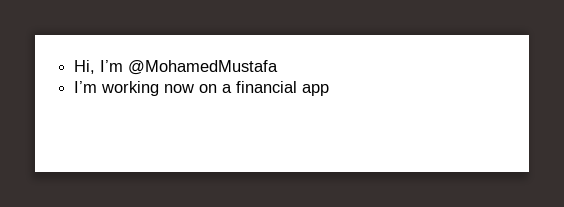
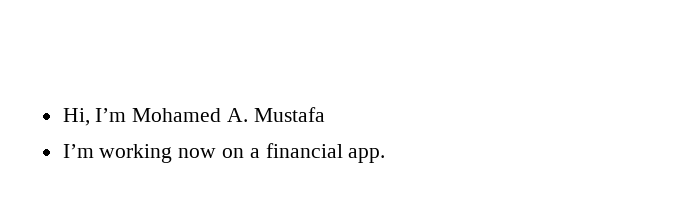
[128,60,279,75] @MohamedMustafa -> [132,107,325,122] Mohamed A. Mustafa
[302,84,330,96] app -> [348,148,386,163] app.

